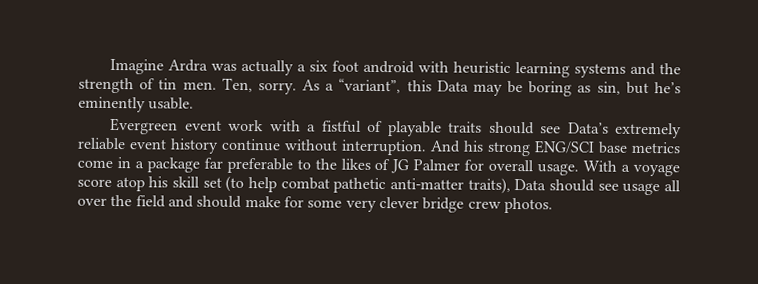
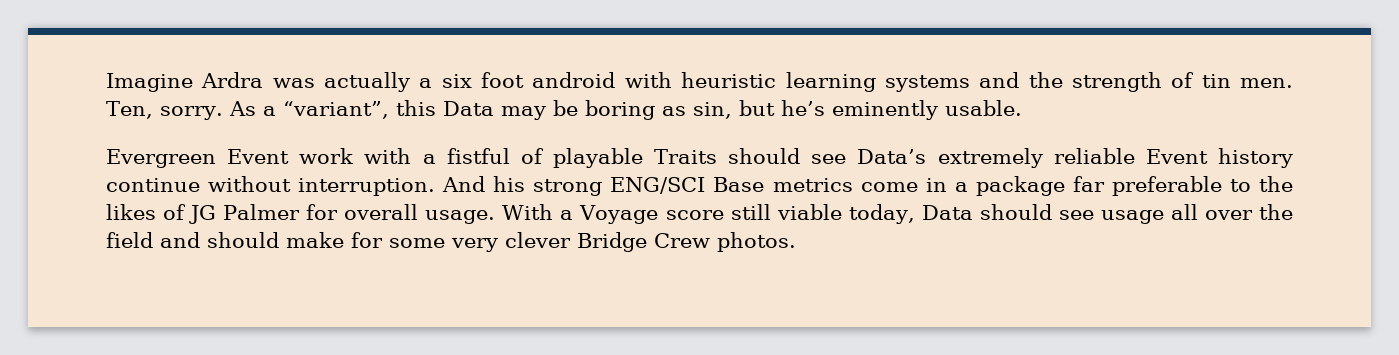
[184,120,222,131] event -> [227,149,290,164] Event
[448,121,483,133] traits -> [654,149,718,164] Traits
[129,139,167,150] event -> [1145,149,1208,164] Event
[598,141,628,154] base -> [713,177,765,192] Base
[633,163,680,177] [77,175,511,194] voyage score atop his skill set (to help combat pathetic anti-matter traits), -> [579,204,915,224] Voyage score still viable today,
[422,197,501,213] bridge crew -> [577,232,710,252] Bridge Crew

